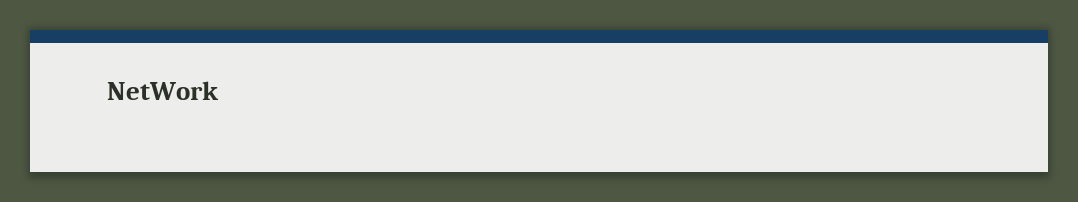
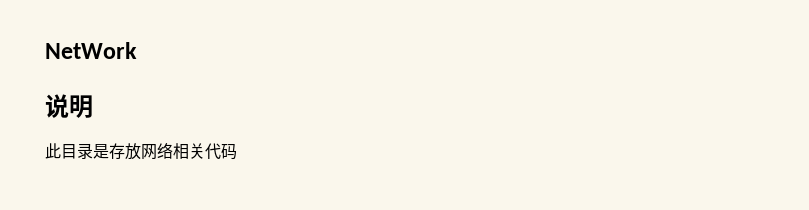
(219, 90) none -> [45,94,93,118] [45,142,237,160] // 说明 // 此目录是存放网络相关代码

